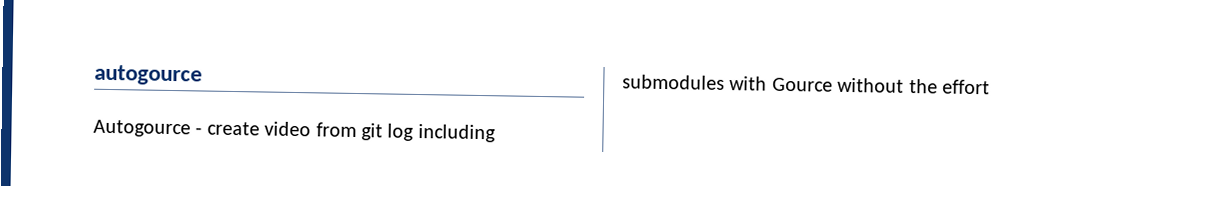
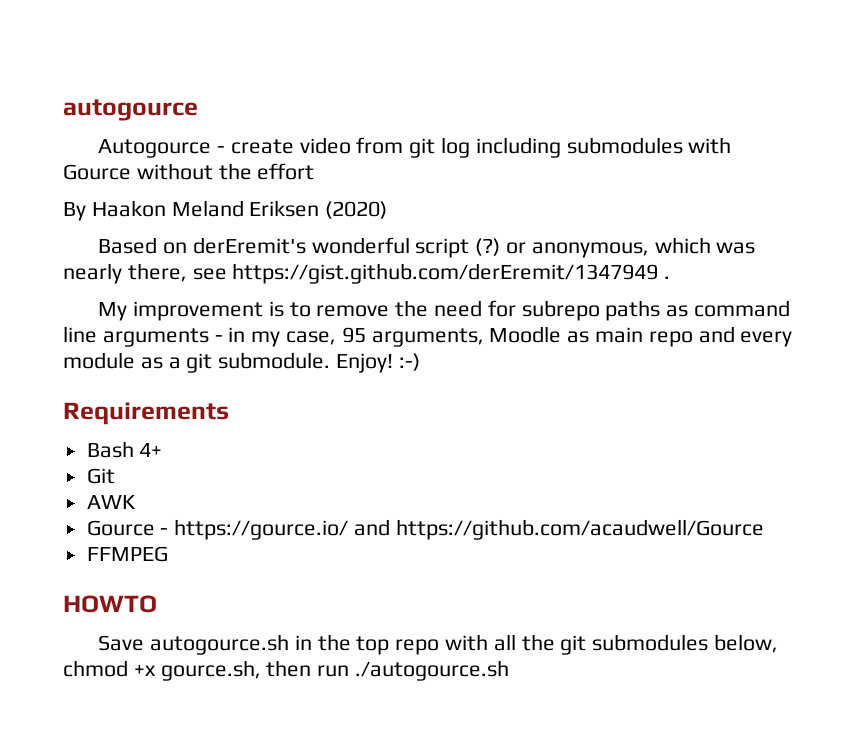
(990, 87) none -> [63,200,388,221] [98,237,756,258] [63,263,671,284] [98,300,790,321] [63,326,793,347] [63,352,420,373] [63,402,229,425] [86,441,163,458] [86,468,115,484] [86,495,136,509] [86,519,764,540] [86,546,168,562] [63,595,157,613] [98,634,778,655] [63,660,510,681] // By Haakon Meland Eriksen (2020) // Based on derEremit's wonderful script (?) or anonymous, which was nearly there, see https://gist.github.com/derEremit/1347949 . // My improvement is to remove the need for subrepo paths as command line arguments - in my case, 95 arguments, Moodle as main repo and every module as a git submodule. Enjoy! :-) // Requirements // Bash 4+ // Git // AWK // Gource - https://gource.io/ and https://github.com/acaudwell/Gource // FFMPEG // HOWTO // Save autogource.sh in the top repo with all the git submodules below, chmod +x gource.sh, then run ./autogource.sh

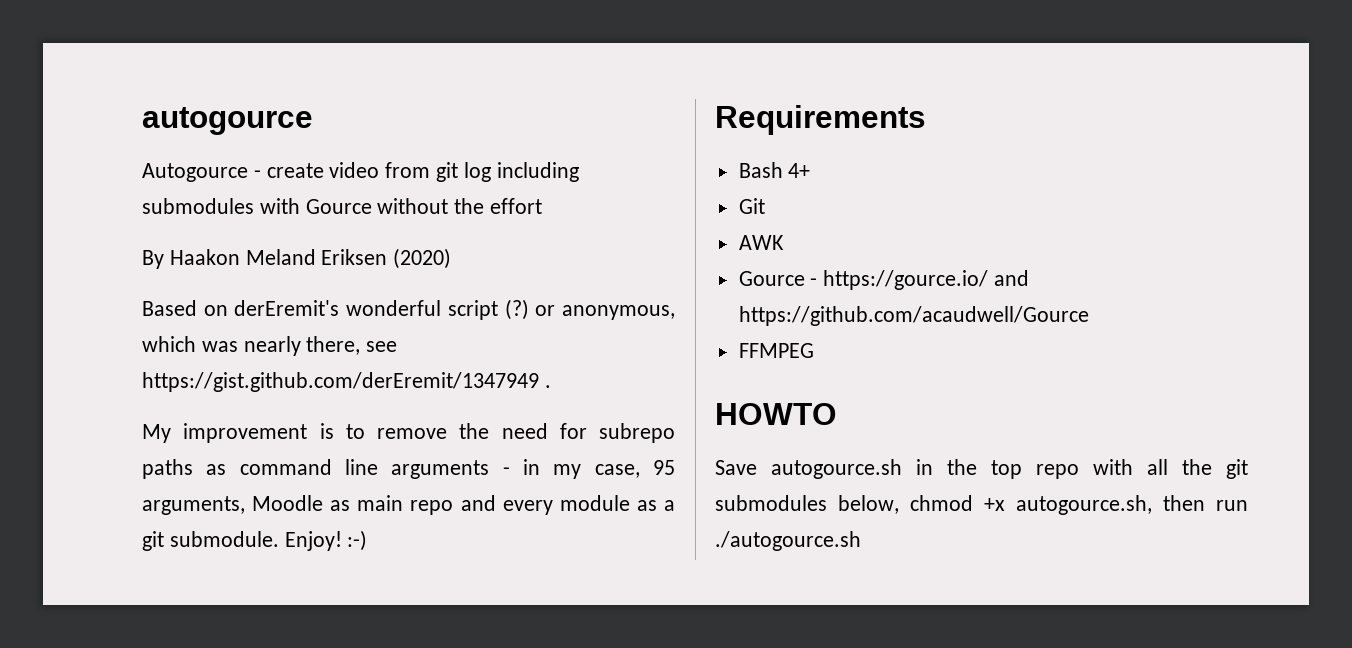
[160,660,261,681] gource.sh, -> [1016,495,1152,515] autogource.sh,

